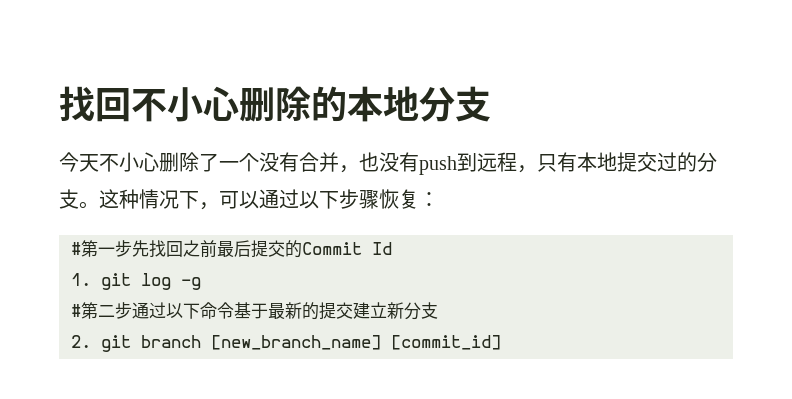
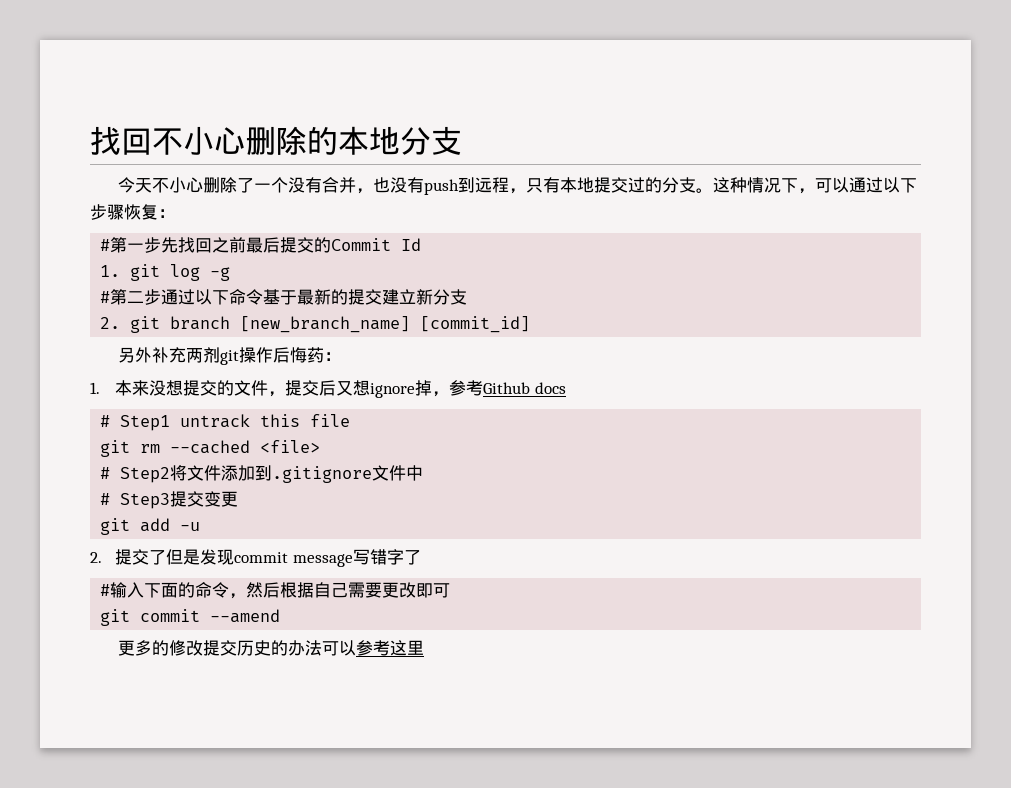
(501, 342) none -> [118,347,342,365] [90,380,566,398] [100,414,351,431] [100,440,321,457] [100,465,424,483] [100,491,239,509] [100,518,201,535] [90,549,421,567] [100,582,451,599] [100,609,281,626] [118,640,425,656] // 另外补充两剂git操作后悔药： // 1.本来没想提交的文件，提交后又想ignore掉，参考Github docs // # Step1 untrack this file // git rm --cached <file> // # Step2将文件添加到.gitignore文件中 // # Step3提交变更 // git add -u // 2.提交了但是发现commit message写错字了 // #输入下面的命令，然后根据自己需要更改即可 // git commit --amend // 更多的修改提交历史的办法可以参考这里

